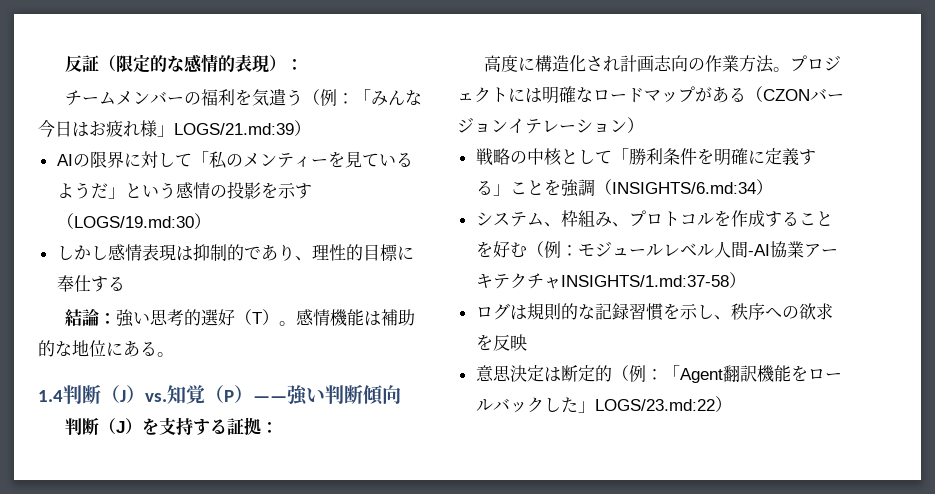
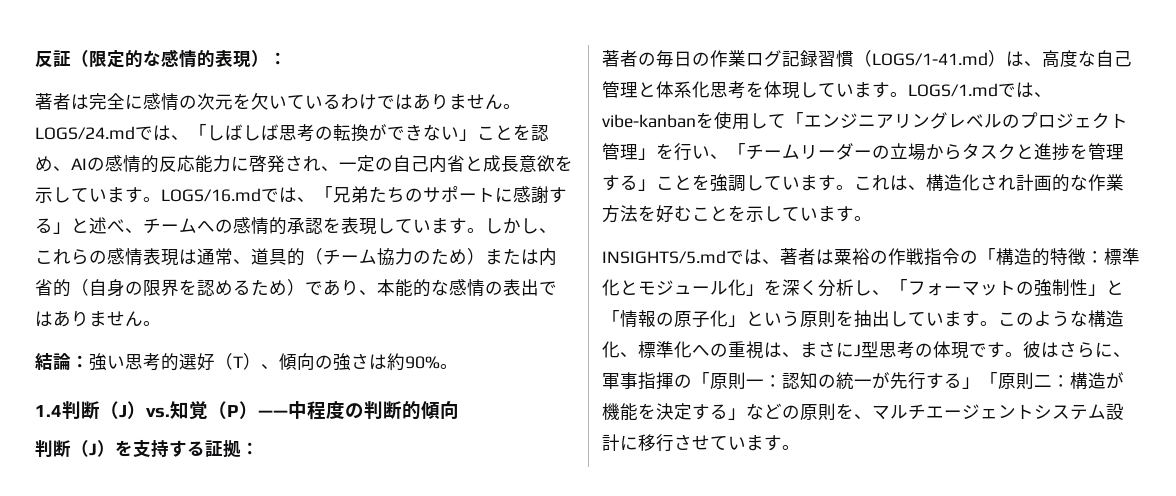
[64,89,422,106] [38,119,311,138] [56,151,413,169] [56,181,312,199] [56,213,211,229] [56,243,414,261] [56,275,125,292] チームメンバーの福利を気遣う（例：「みんな今日はお疲れ様」LOGS/21.md:39） // AIの限界に対して「私のメンティーを見ているようだ」という感情の投影を示す（LOGS/19.md:30） // しかし感情表現は抑制的であり、理性的目標に奉仕する -> [35,93,521,111] [35,124,549,142] [35,155,573,173] [35,186,567,203] [35,217,557,235] [35,248,557,266] [35,279,557,297] [35,310,161,327] 著者は完全に感情の次元を欠いているわけではありません。LOGS/24.mdでは、「しばしば思考の転換ができない」ことを認め、AIの感情的反応能力に啓発され、一定の自己内省と成長意欲を示しています。LOGS/16.mdでは、「兄弟たちのサポートに感謝する」と述べ、チームへの感情的承認を表現しています。しかし、これらの感情表現は通常、道具的（チーム協力のため）または内省的（自身の限界を認めるため）であり、本能的な感情の表出ではありません。
[278,309,415,326] [38,340,157,357] 。感情機能は補助的な地位にある -> [261,353,440,371] 、傾向の強さは約90%
[287,384,363,406] 強い判断 -> [288,401,421,420] 中程度の判断的
[483,55,841,73] [457,86,844,104] [457,117,644,134] [475,148,816,166] [475,179,773,197] [475,210,833,227] [475,241,838,258] [475,272,746,289] [475,303,833,321] [475,334,527,351] [475,365,842,383] [475,396,732,413] 高度に構造化され計画志向の作業方法。プロジェクトには明確なロードマップがある（CZONバージョンイテレーション） // 戦略の中核として「勝利条件を明確に定義する」ことを強調（INSIGHTS/6.md:34） // システム、枠組み、プロトコルを作成することを好む（例：モジュールレベル人間-AI協業アーキテクチャINSIGHTS/1.md:37-58） // ログは規則的な記録習慣を示し、秩序への欲求を反映 // 意思決定は断定的（例：「Agent翻訳機能をロールバックした」LOGS/23.md:22） -> [602,50,1132,68] [602,81,1052,99] [602,111,1128,130] [602,143,1124,161] [602,174,1124,192] [602,205,872,223] [602,248,1140,266] [602,279,1124,297] [602,310,1124,328] [602,341,1131,359] [602,372,1124,390] [602,403,1124,421] [602,434,800,452] 著者の毎日の作業ログ記録習慣（LOGS/1-41.md）は、高度な自己管理と体系化思考を体現しています。LOGS/1.mdでは、vibe-kanbanを使用して「エンジニアリングレベルのプロジェクト管理」を行い、「チームリーダーの立場からタスクと進捗を管理する」ことを強調しています。これは、構造化され計画的な作業方法を好むことを示しています。 // INSIGHTS/5.mdでは、著者は粟裕の作戦指令の「構造的特徴：標準化とモジュール化」を深く分析し、「フォーマットの強制性」と「情報の原子化」という原則を抽出しています。このような構造化、標準化への重視は、まさにJ型思考の体現です。彼はさらに、軍事指揮の「原則一：認知の統一が先行する」「原則二：構造が機能を決定する」などの原則を、マルチエージェントシステム設計に移行させています。

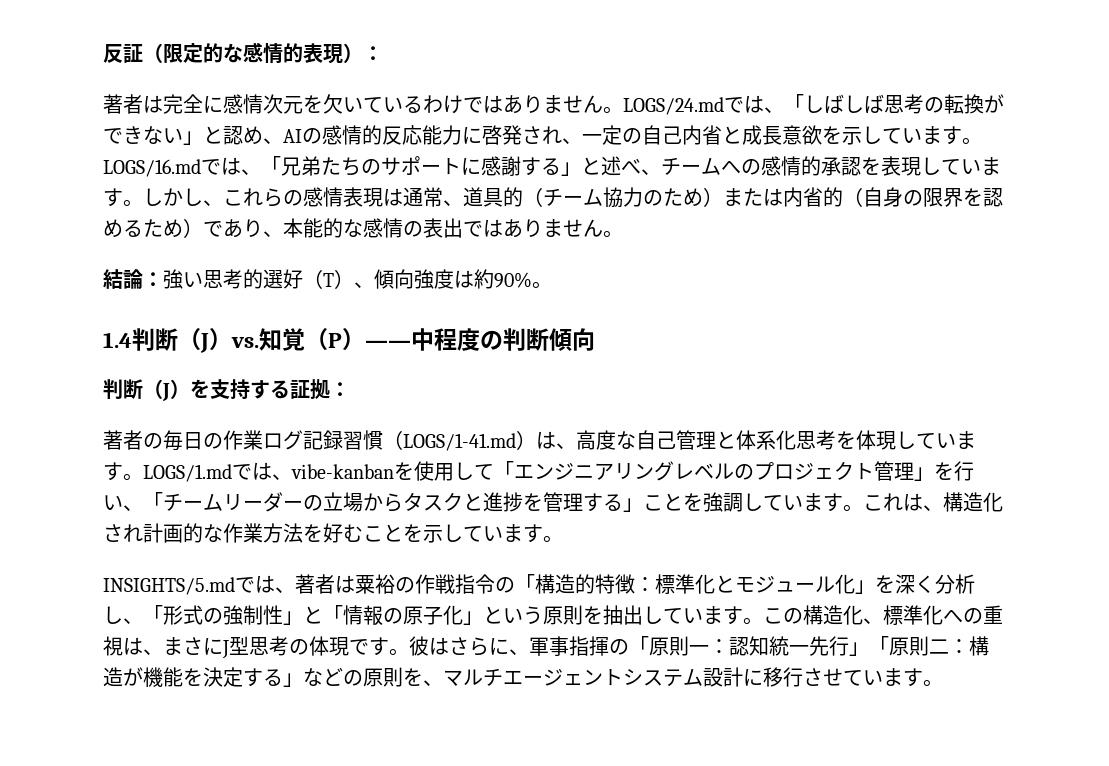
[179,95,197,109] の -> (263, 104) none
[477,124,531,140] ことを -> [203,126,223,144] と
[315,353,369,371] の強さ -> [414,269,454,289] 強度
[402,401,421,420] 的 -> (549, 339) none
[908,280,1016,296] フォーマット -> [163,605,203,625] 形式
[1034,310,1088,327] ような -> (803, 616) none
[818,372,962,390] の統一が先行する -> [769,636,849,656] 統一先行

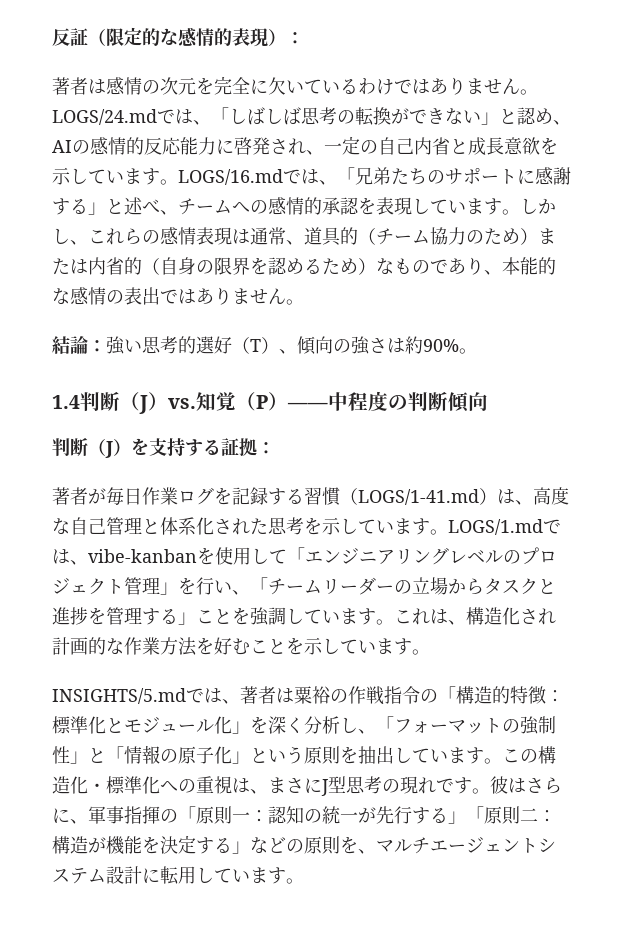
[163,94,323,114] 完全に感情次元を -> [106,76,268,95] 感情の次元を完全に
(203, 228) none -> [376,258,430,275] なもの
[414,269,454,289] 強度 -> [333,336,387,355] の強さ
[143,430,343,451] の毎日の作業ログ記録 -> [88,487,304,506] が毎日作業ログを記録する
[796,430,896,450] 思考を体現 -> [214,517,341,535] された思考を示
[163,605,203,625] 形式 -> [394,718,502,734] フォーマット
[863,618,883,624] 、 -> [88,783,106,792] ・
[309,636,349,656] 体現 -> [400,776,436,794] 現れ
[769,636,849,656] 統一先行 -> [304,806,448,824] の統一が先行する
[763,667,843,687] 移行させ -> [160,866,214,885] 転用し

